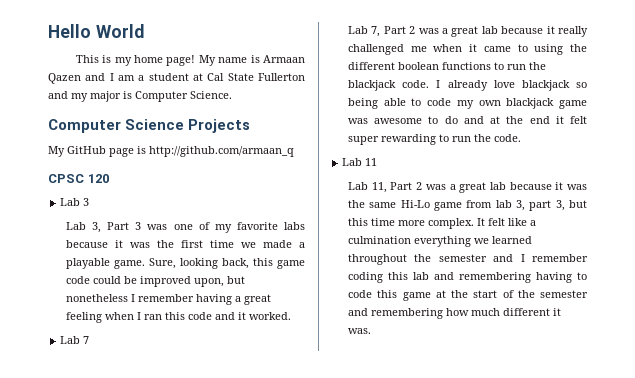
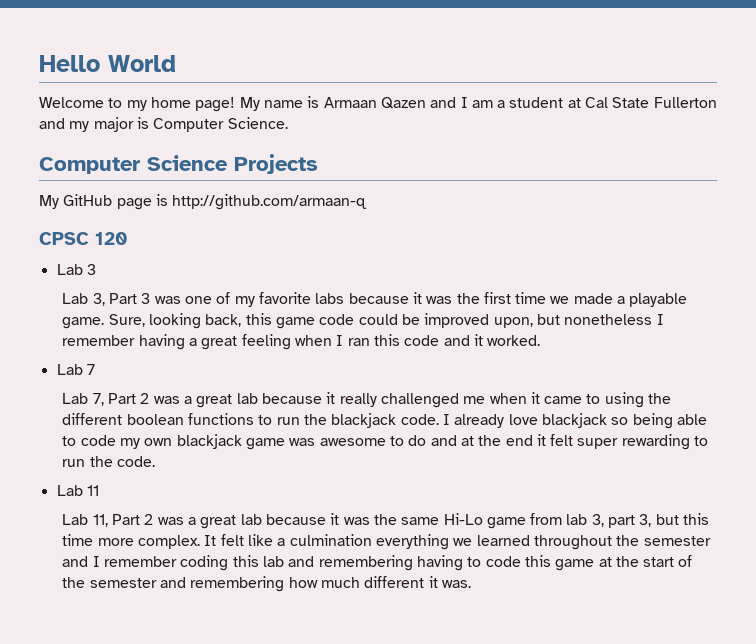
[75,55,112,63] This is -> [39,97,123,108] Welcome to
[149,146,294,157] http://github.com/armaan_q -> [172,194,368,210] http://github.com/armaan-q

